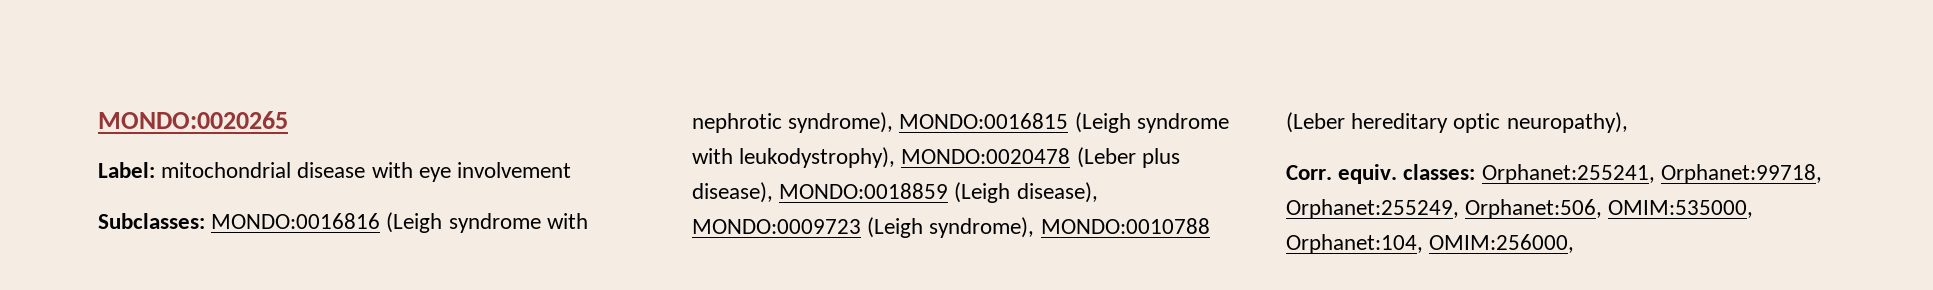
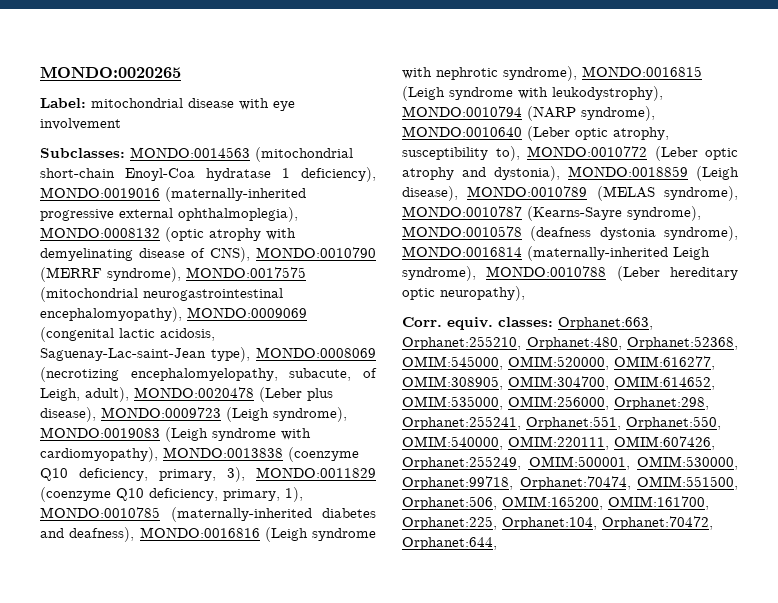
(205, 221) none -> [130,147,353,162] [40,167,376,182] [40,187,306,202] [40,207,298,222] [40,227,296,242] [40,247,376,262] [40,267,306,282] [40,287,283,302] [40,307,307,322] [40,327,215,342] [40,347,376,362] [40,367,378,382] [40,387,333,402] [40,407,347,422] [40,427,311,442] [40,447,359,462] [40,467,376,482] [40,487,303,502] [40,507,376,522] [40,527,135,542] MONDO:0014563 (mitochondrial short-chain Enoyl-Coa hydratase 1 deficiency), MONDO:0019016 (maternally-inherited progressive external ophthalmoplegia), MONDO:0008132 (optic atrophy with demyelinating disease of CNS), MONDO:0010790 (MERRF syndrome), MONDO:0017575 (mitochondrial neurogastrointestinal encephalomyopathy), MONDO:0009069 (congenital lactic acidosis, Saguenay-Lac-saint-Jean type), MONDO:0008069 (necrotizing encephalomyelopathy, subacute, of Leigh, adult), MONDO:0020478 (Leber plus disease), MONDO:0009723 (Leigh syndrome), MONDO:0019083 (Leigh syndrome with cardiomyopathy), MONDO:0013838 (coenzyme Q10 deficiency, primary, 3), MONDO:0011829 (coenzyme Q10 deficiency, primary, 1), MONDO:0010785 (maternally-inherited diabetes and deafness),
[901,147,1180,168] [692,182,1098,203] [692,217,924,238] MONDO:0020478 (Leber plus disease), MONDO:0018859 (Leigh disease), MONDO:0009723 (Leigh -> [402,106,655,121] [402,126,669,141] [402,146,738,161] [402,166,739,181] [402,186,738,201] [402,206,701,221] [402,226,738,241] [402,246,710,261] MONDO:0010794 (NARP syndrome), MONDO:0010640 (Leber optic atrophy, susceptibility to), MONDO:0010772 (Leber optic atrophy and dystonia), MONDO:0018859 (Leigh disease), MONDO:0010789 (MELAS syndrome), MONDO:0010787 (Kearns-Sayre syndrome), MONDO:0010578 (deafness dystonia syndrome), MONDO:0016814 (maternally-inherited Leigh
[1481,164,1822,184] [1286,199,1754,219] [1286,234,1575,254] Orphanet:255241, Orphanet:99718, Orphanet:255249, Orphanet:506, OMIM:535000, Orphanet:104, OMIM:256000, -> [558,317,653,330] [402,336,738,350] [402,356,715,370] [402,376,715,390] [402,396,709,410] [402,416,721,430] [402,436,715,450] [402,456,738,470] [402,476,738,490] [402,496,709,510] [402,516,713,530] [402,537,497,550] Orphanet:663, Orphanet:255210, Orphanet:480, Orphanet:52368, OMIM:545000, OMIM:520000, OMIM:616277, OMIM:308905, OMIM:304700, OMIM:614652, OMIM:535000, OMIM:256000, Orphanet:298, Orphanet:255241, Orphanet:551, Orphanet:550, OMIM:540000, OMIM:220111, OMIM:607426, Orphanet:255249, OMIM:500001, OMIM:530000, Orphanet:99718, Orphanet:70474, OMIM:551500, Orphanet:506, OMIM:165200, OMIM:161700, Orphanet:225, Orphanet:104, Orphanet:70472, Orphanet:644,

